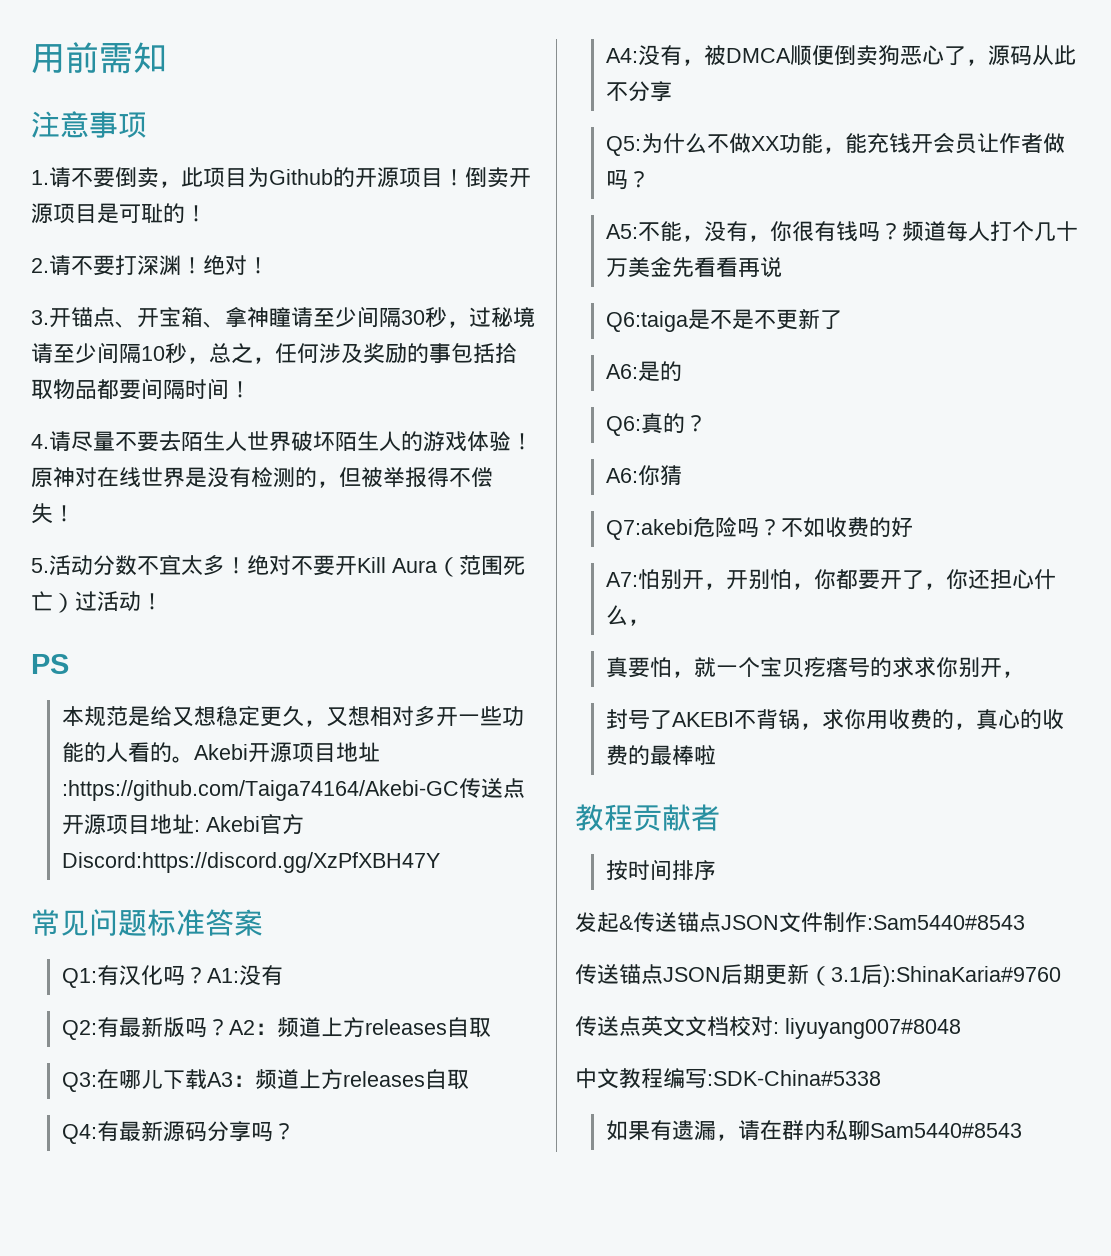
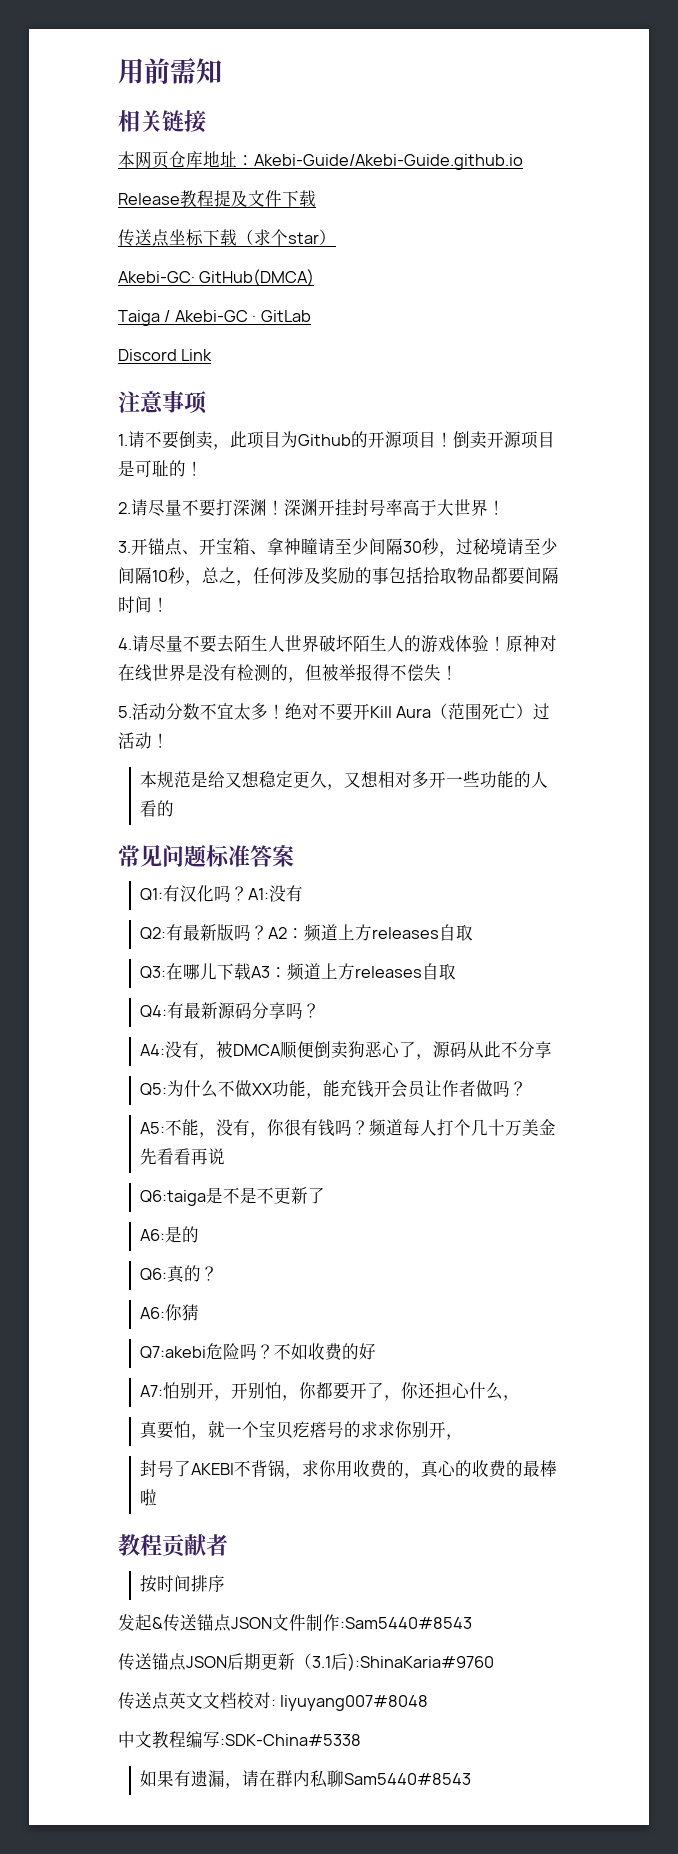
(167, 57) none -> [118,110,206,133] [118,151,523,170] [118,190,316,208] [118,229,336,247] [118,269,315,286] [118,310,311,326] [118,349,213,361] // 相关链接 // 本网页仓库地址：Akebi-Guide/Akebi-Guide.github.io // Release教程提及文件下载 // 传送点坐标下载（求个star） // Akebi-GC· GitHub(DMCA) // Taiga / Akebi-GC · GitLab // Discord Link
(71, 265) none -> [148,499,182,517] 尽量
[203,255,247,275] 绝对 -> [284,499,488,516] 深渊开挂封号率高于大世界
[31,654,69,674] // PS -> (169, 740) none
[172,742,381,763] [62,778,526,801] [62,814,305,835] [62,852,441,873] 。Akebi开源项目地址:https://github.com/Taiga74164/Akebi-GC传送点开源项目地址: Akebi官方Discord:https://discord.gg/XzPfXBH47Y -> (175, 808) none

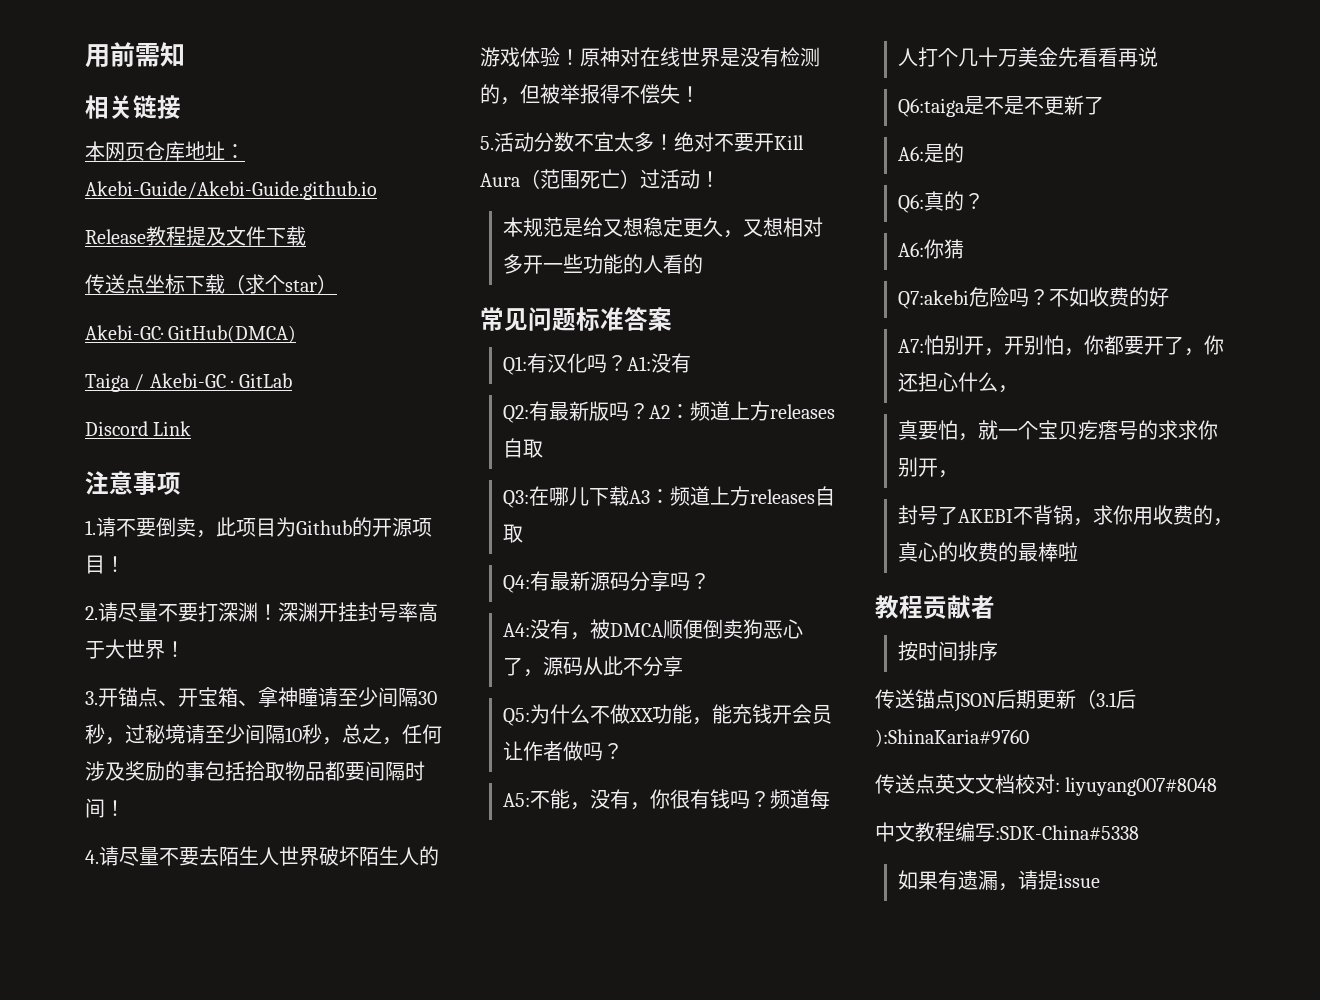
[453,431,555,449] [118,460,203,477] 倒卖开源项目是可耻的！ -> (125, 564) none
[118,1614,472,1632] // 发起&传送锚点JSON文件制作:Sam5440#8543 -> (999, 651) none
[259,1770,472,1788] 在群内私聊Sam5440#8543 -> [1038,870,1101,890] 提issue

